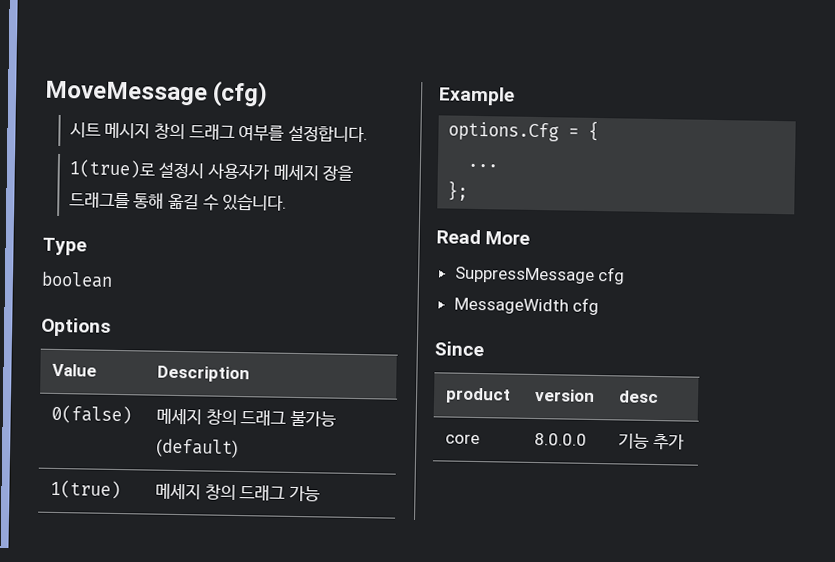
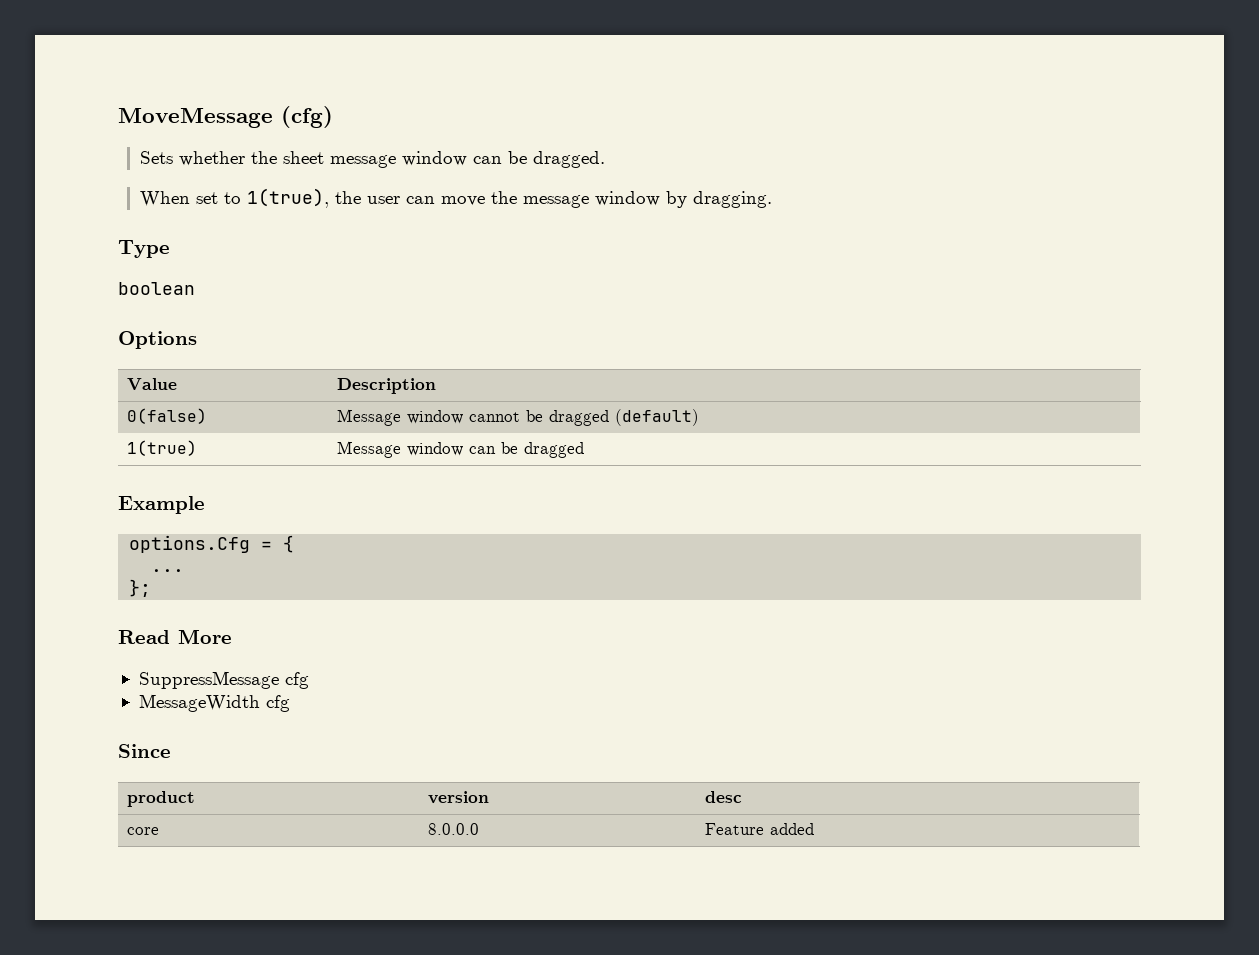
[69,122,368,143] [68,159,354,181] [68,192,288,211] 시트 메시지 창의 드래그 여부를 설정합니다. // 1(true)로 설정시 사용자가 메세지 장을 드래그를 통해 옮길 수 있습니다. -> [140,151,606,168] [140,188,773,208] Sets whether the sheet message window can be dragged. // When set to 1(true), the user can move the message window by dragging.
[156,408,336,427] [156,438,240,459] [50,479,122,500] [155,483,320,502] 메세지 창의 드래그 불가능 (default) // 1(true) | 메세지 창의 드래그 가능 -> [336,409,699,426] [126,440,197,456] [336,441,584,458] Message window cannot be dragged (default) // 1(true) | Message window can be dragged
[618,433,685,451] 기능 추가 -> [704,823,814,835] Feature added

